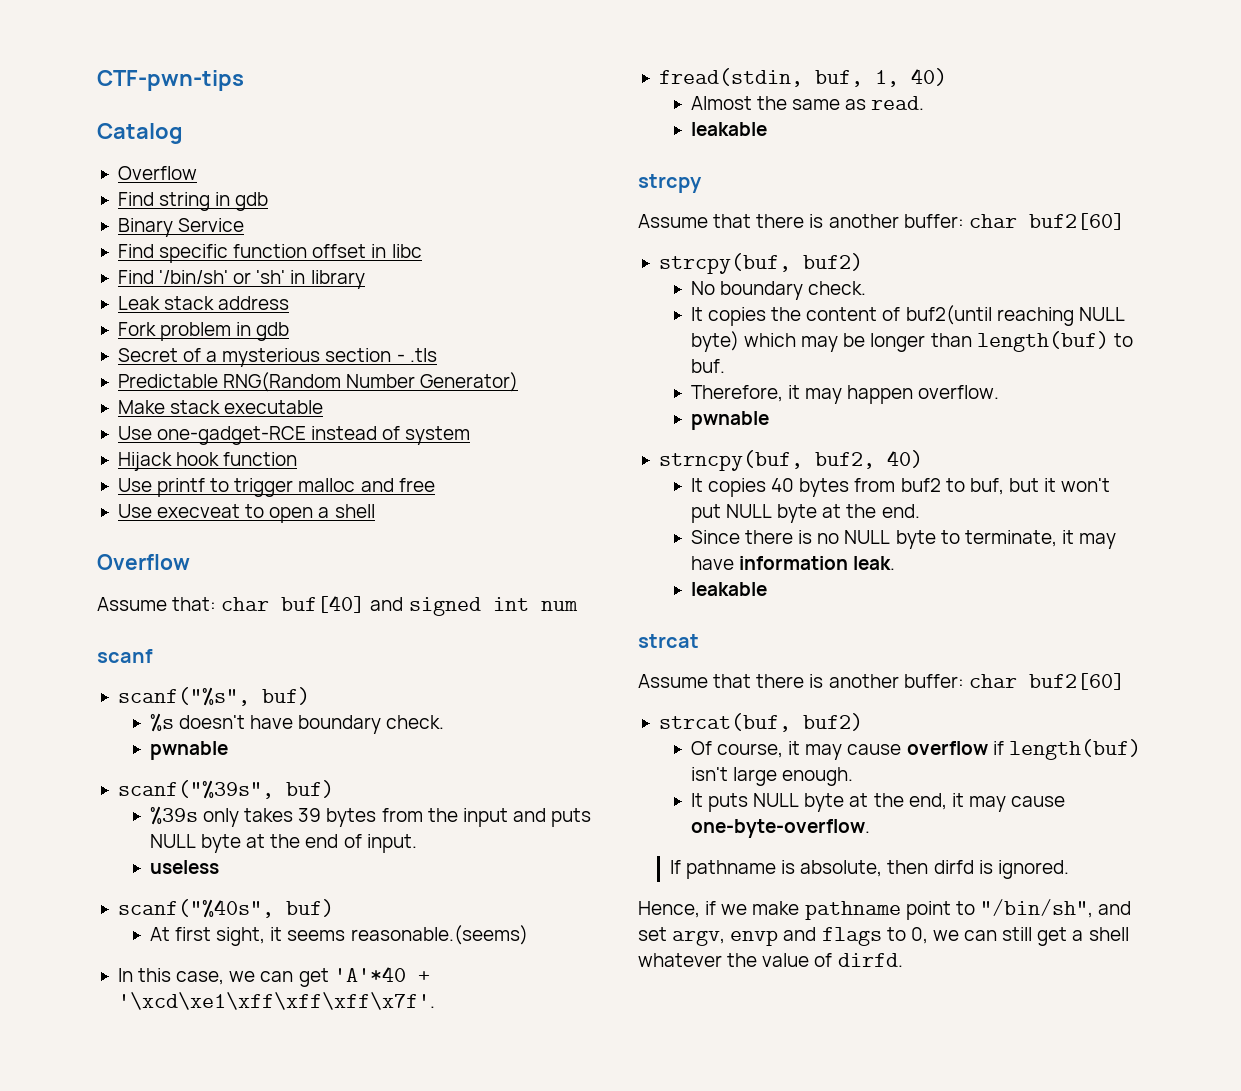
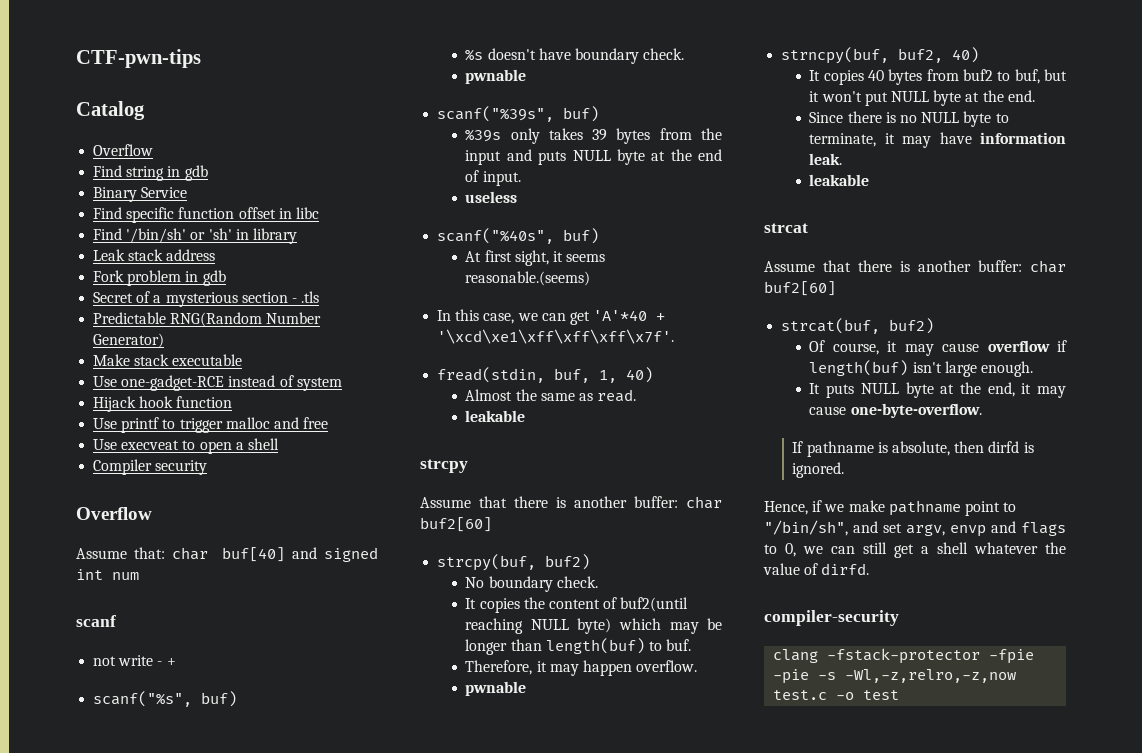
(375, 511) none -> [93,459,208,475] // Compiler security
(153, 656) none -> [93,655,176,666] // not write - +
(903, 960) none -> [764,610,899,626] [773,648,1035,664] [773,669,1017,684] [773,690,900,700] // compiler-security // clang -fstack-protector -fpie -pie -s -Wl,-z,relro,-z,now test.c -o test

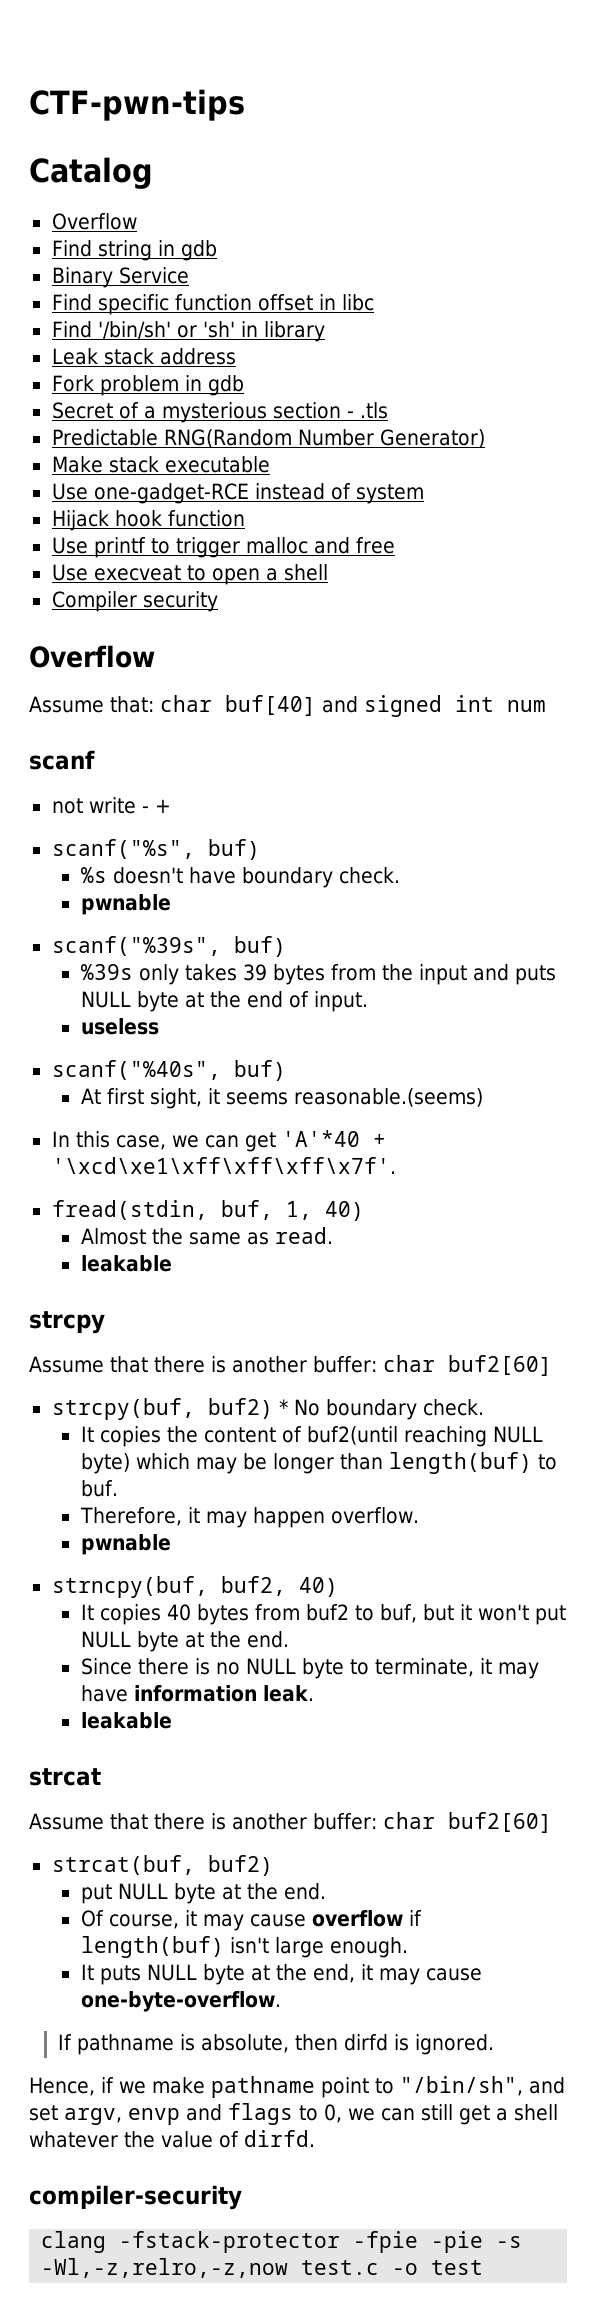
(591, 562) // -> [278,1399,288,1415] *
(935, 326) none -> [80,1883,326,1904] // put NULL byte at the end.

